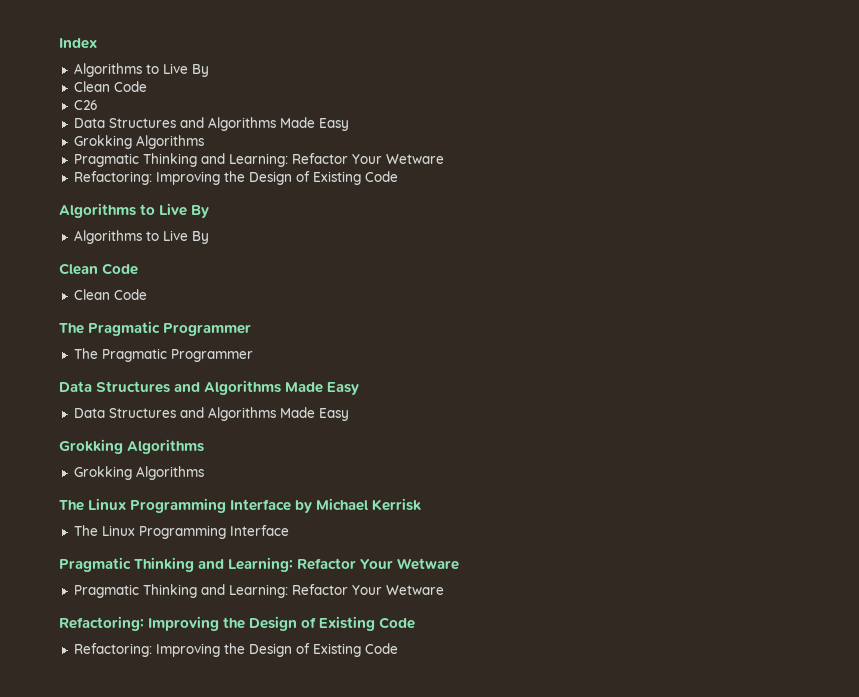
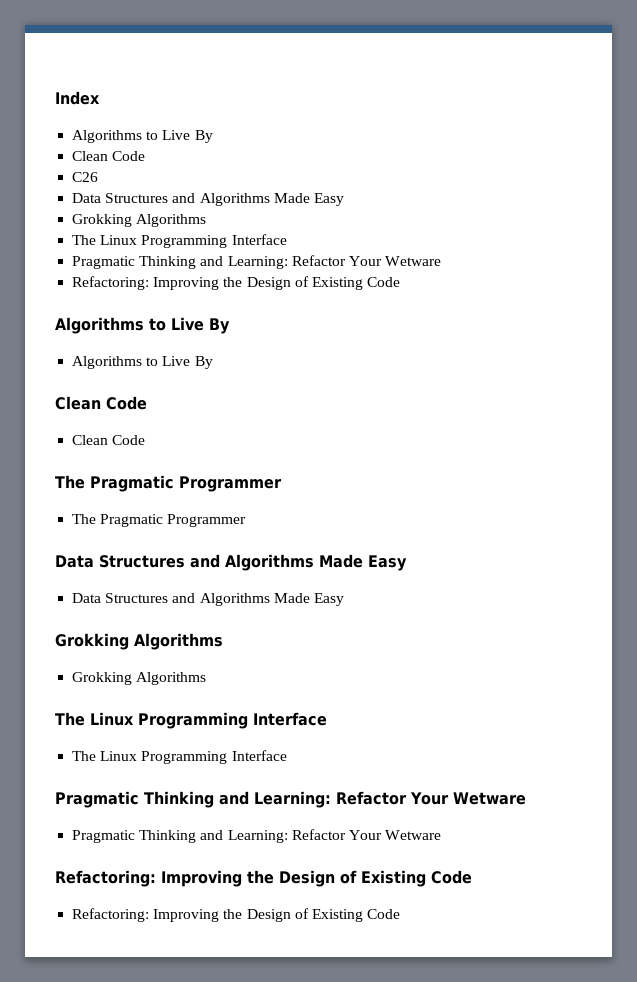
(204, 142) none -> [72,234,287,248] // The Linux Programming Interface
[295,498,422,513] by Michael Kerrisk -> (327, 719) none

